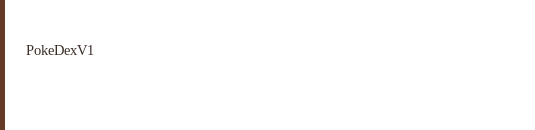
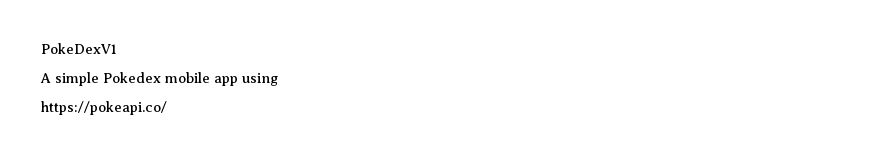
(94, 50) none -> [40,72,278,86] [41,101,167,115] // A simple Pokedex mobile app using // https://pokeapi.co/

